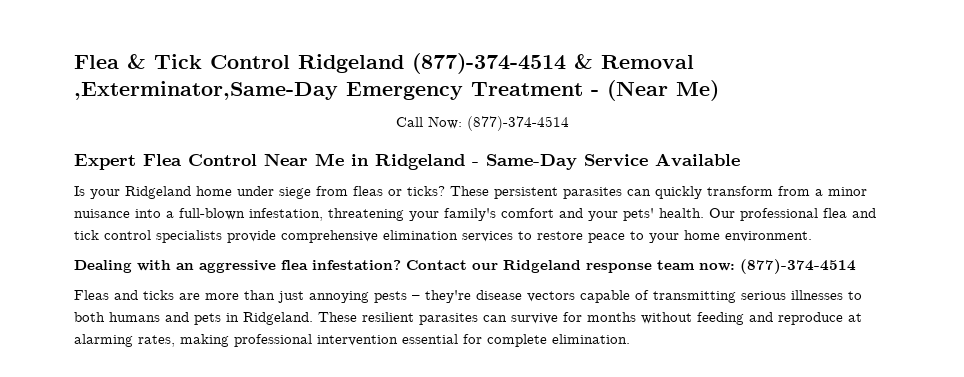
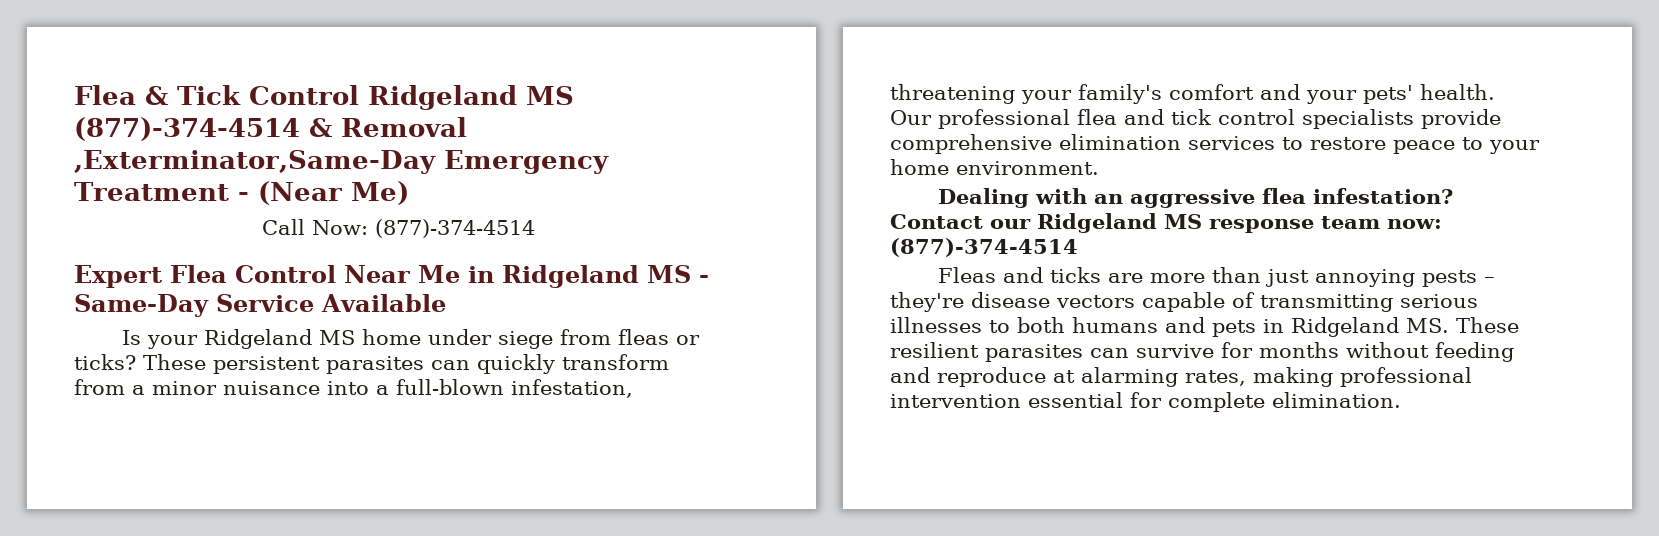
(404, 63) none -> [526,86,574,105] MS
(465, 162) none -> [647,265,691,283] MS
(191, 192) none -> [318,330,355,345] MS
(581, 266) none -> [1164,214,1202,229] MS
[243,312,313,325] Ridgeland. -> [1291,317,1449,337] Ridgeland MS.

